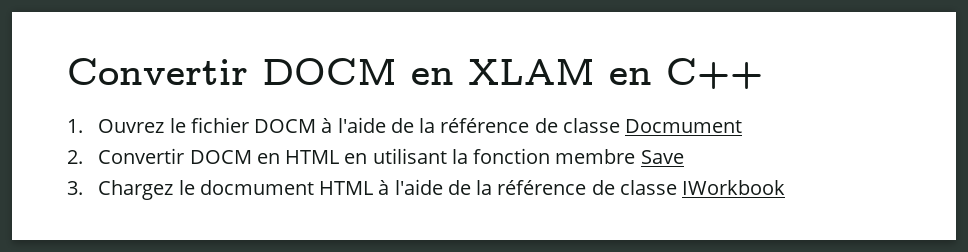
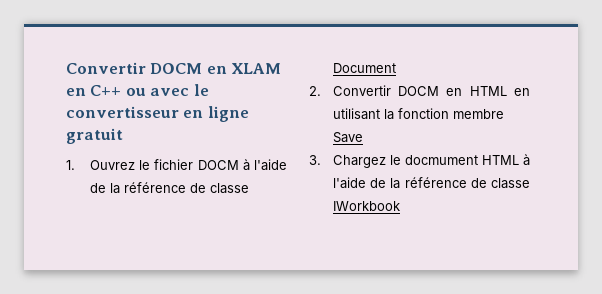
(763, 73) none -> [125,84,209,96] [66,106,249,122] [66,128,123,144] ou avec le convertisseur en ligne gratuit
[625,119,743,133] Docmument -> [332,63,396,73] Document

